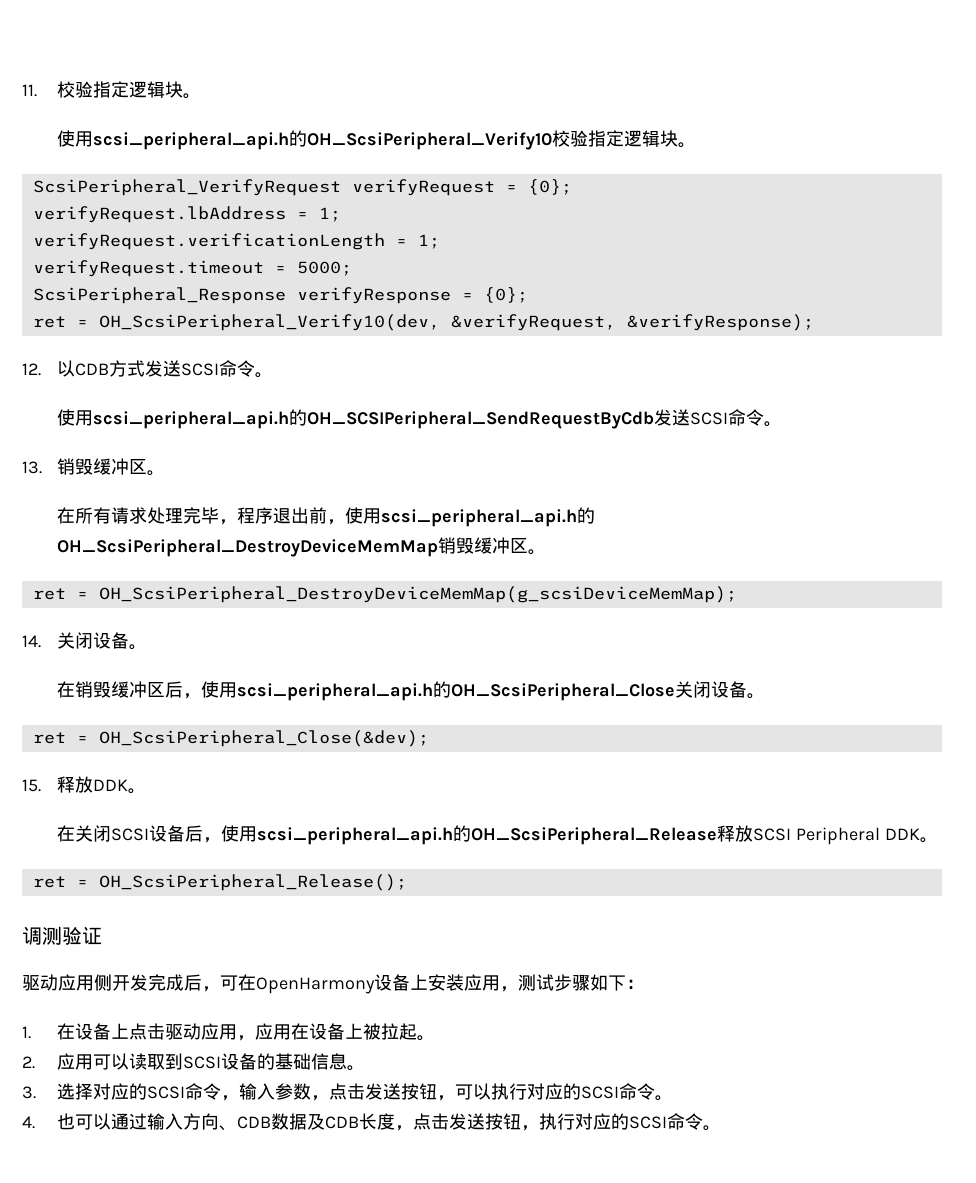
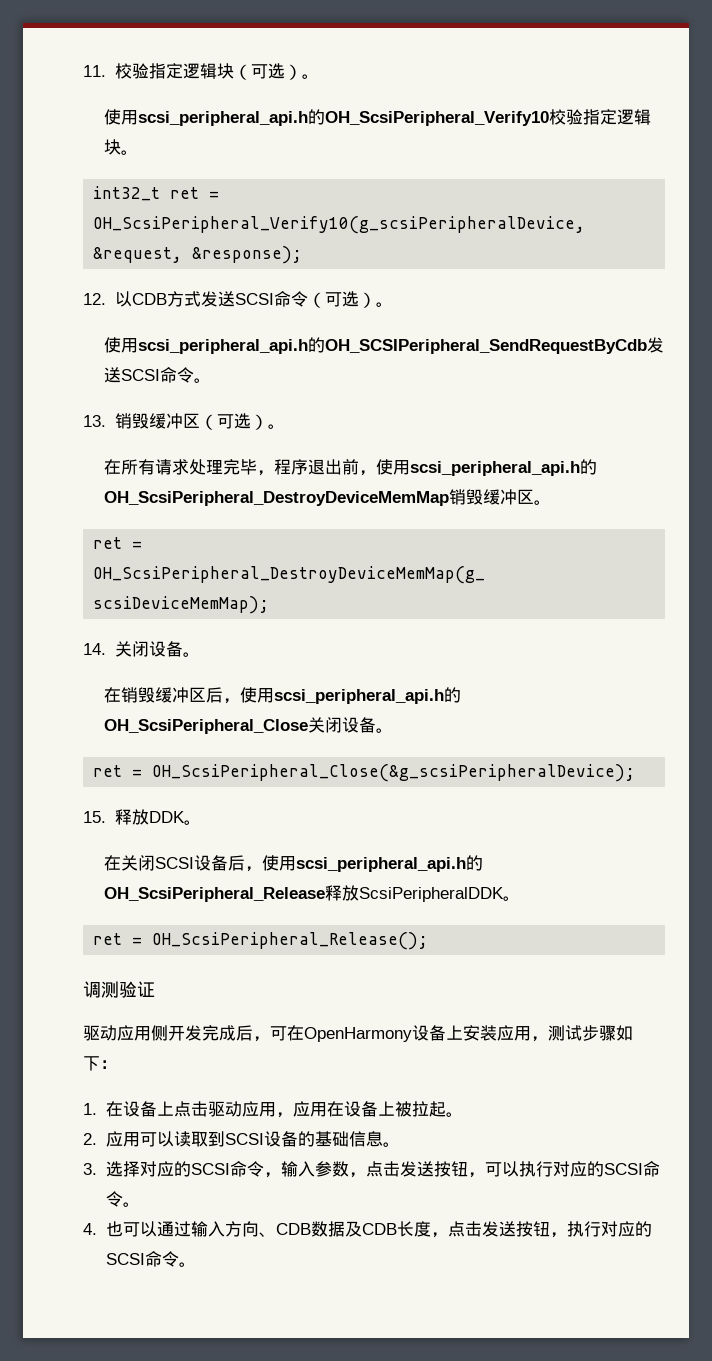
(184, 89) none -> [233,63,302,80] （可选）
[32,179,572,196] [32,206,341,223] [32,233,440,250] [32,260,352,277] [32,287,528,304] [32,314,814,331] ScsiPeripheral_VerifyRequest verifyRequest = {0}; // verifyRequest.lbAddress = 1; // verifyRequest.verificationLength = 1; // verifyRequest.timeout = 5000; // ScsiPeripheral_Response verifyResponse = {0}; // ret = OH_ScsiPeripheral_Verify10(dev, &verifyRequest, &verifyResponse); -> [93,186,220,201] [93,216,586,234] [93,246,303,264] int32_t ret = OH_ScsiPeripheral_Verify10(g_scsiPeripheralDevice, &request, &response);
(256, 368) none -> [307,291,376,308] （可选）
(148, 466) none -> [199,413,268,430] （可选）
[98,730,429,747] OH_ScsiPeripheral_Close(&dev); -> [152,764,636,782] OH_ScsiPeripheral_Close(&g_scsiPeripheralDevice);
[753,827,921,845] SCSI Peripheral DDK -> [359,887,505,902] ScsiPeripheralDDK

